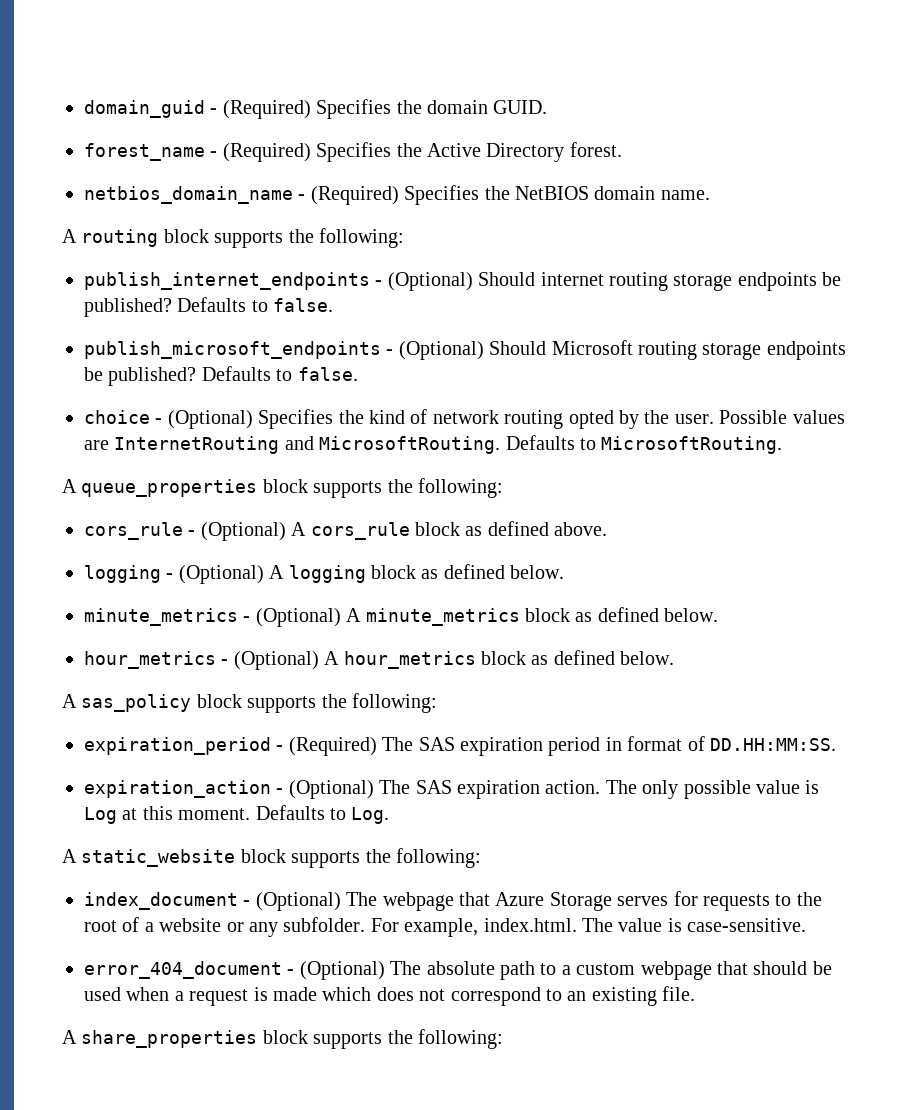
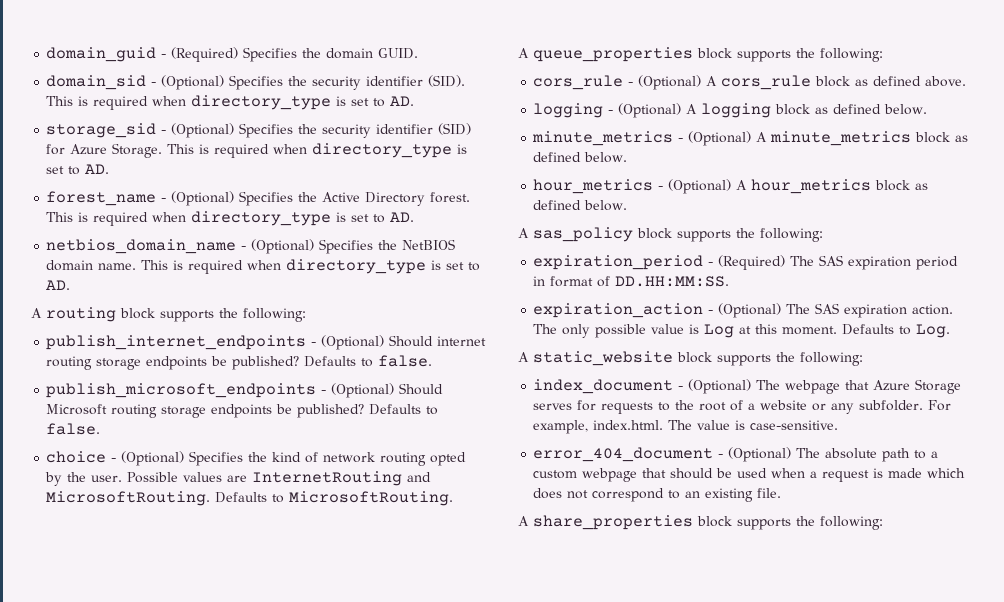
(548, 107) none -> [46,75,466,90] [46,95,415,110] [46,123,472,138] [46,143,468,158] [46,164,110,175] // domain_sid - (Optional) Specifies the security identifier (SID). This is required when directory_type is set to AD. // storage_sid - (Optional) Specifies the security identifier (SID) for Azure Storage. This is required when directory_type is set to AD.
[222,143,311,162] (Required) -> [171,191,235,206] (Optional)
(622, 149) none -> [46,211,415,226] This is required when directory_type is set to AD.
[310,186,399,205] (Required) -> [251,239,315,254] (Optional)
(710, 195) none -> [141,259,481,274] [46,280,71,290] This is required when directory_type is set to AD.

